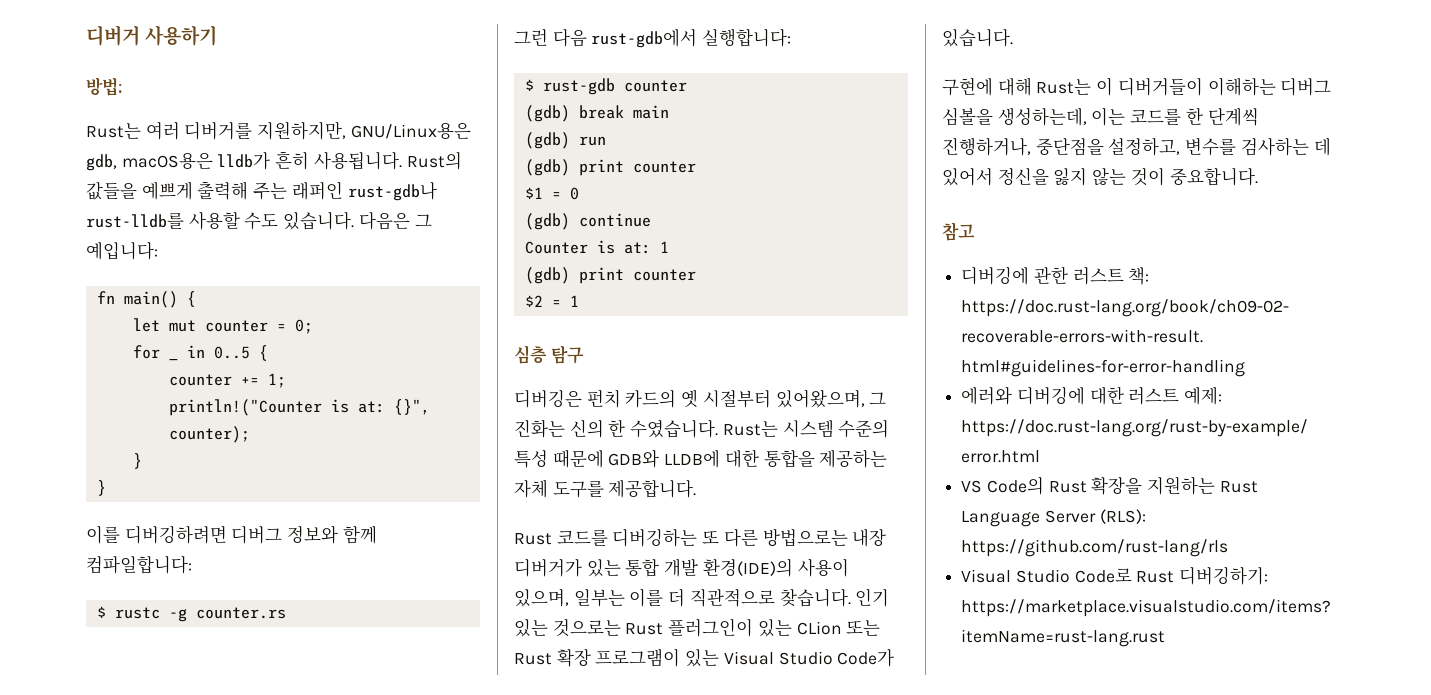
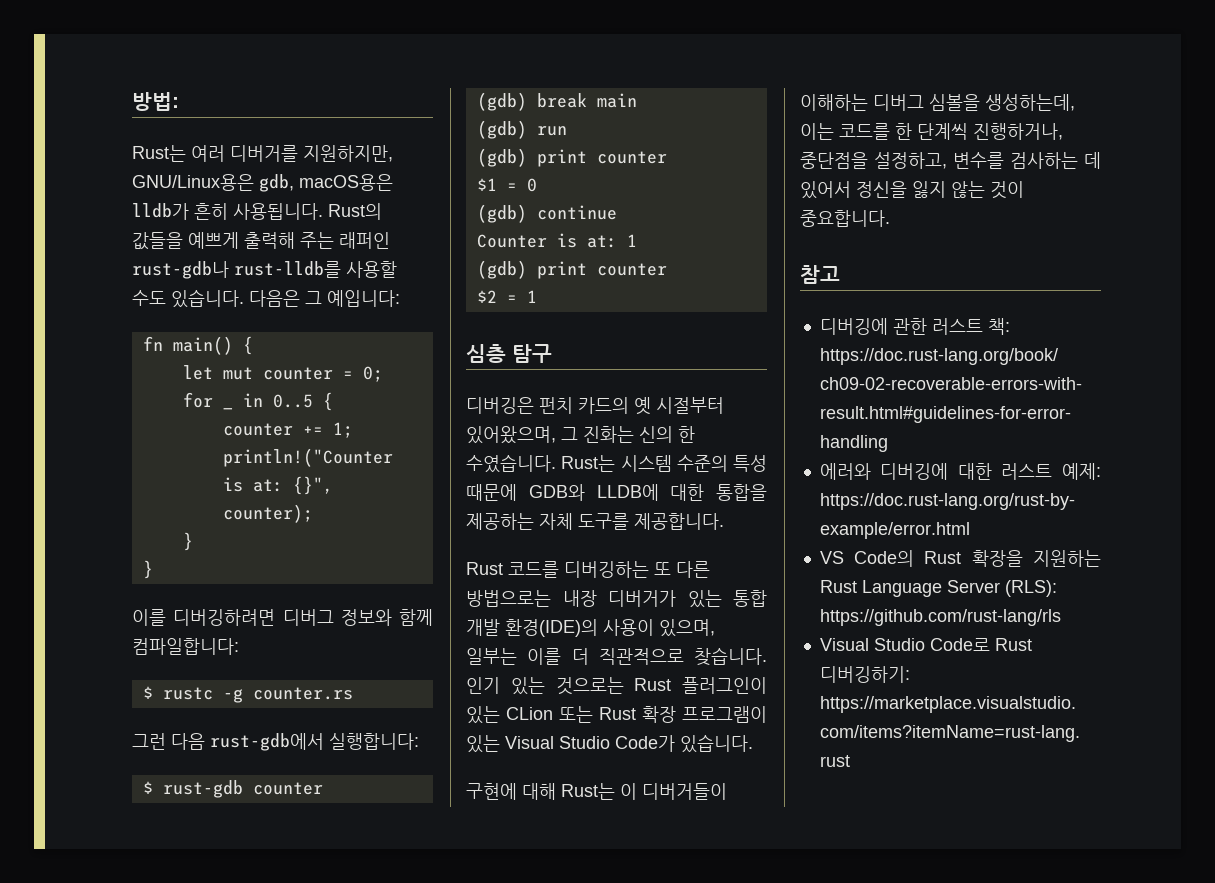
[86,25,218,46] 디버거 사용하기 // -> (132, 101) none

